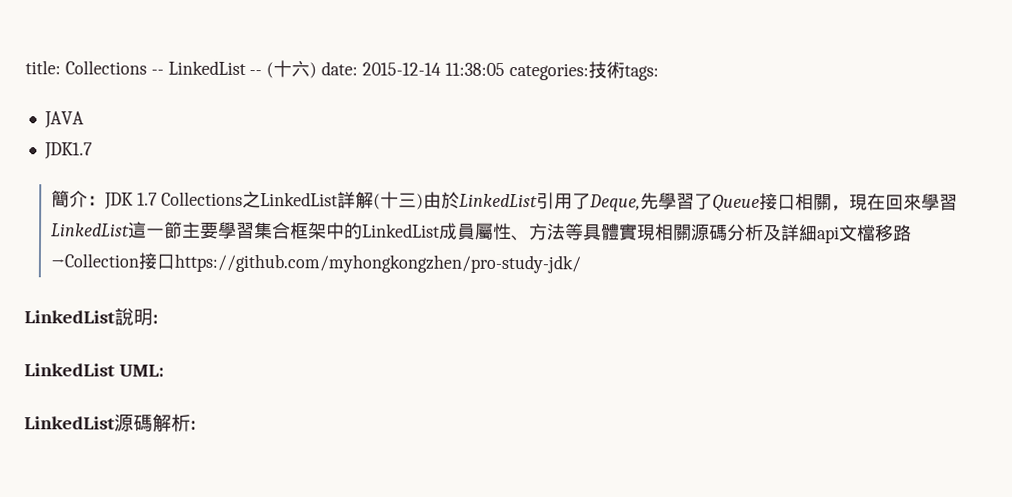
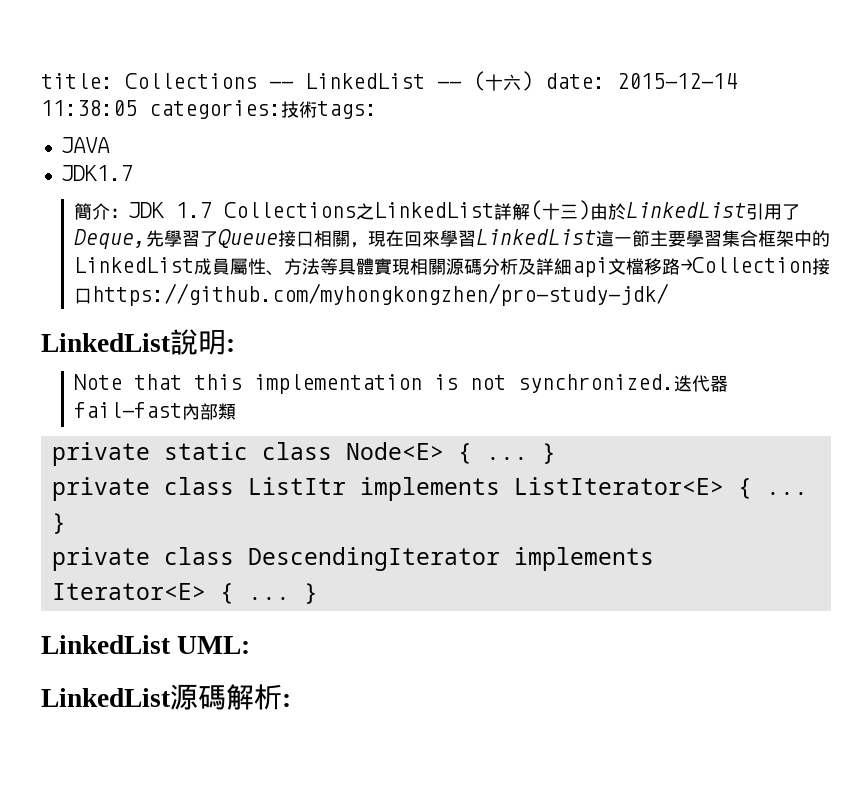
(158, 319) none -> [74,374,729,394] [74,402,237,420] [51,442,556,466] [51,477,808,501] [51,513,66,534] [51,547,654,571] [51,583,318,604] // Note that this implementation is not synchronized.迭代器fail-fast內部類 // private static class Node<E> { ... } // private class ListItr implements ListIterator<E> { ... } // private class DescendingIterator implements Iterator<E> { ... }

